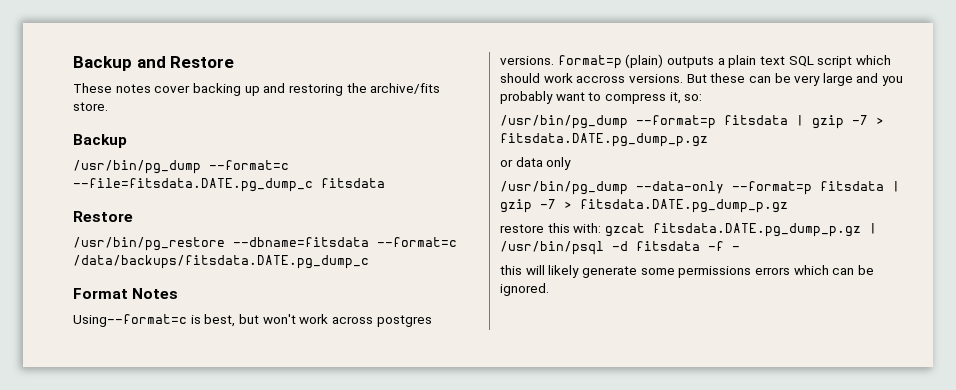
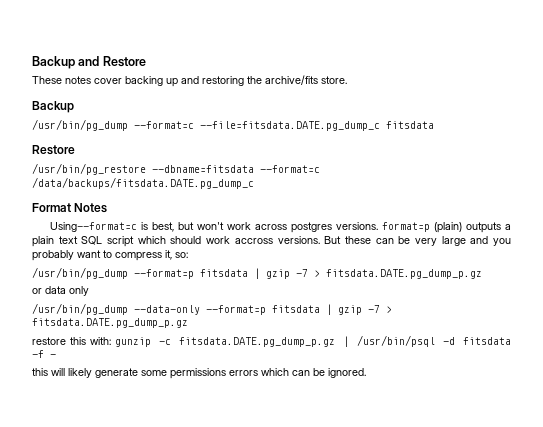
[604,223,645,237] gzcat -> [115,337,171,347] gunzip -c

